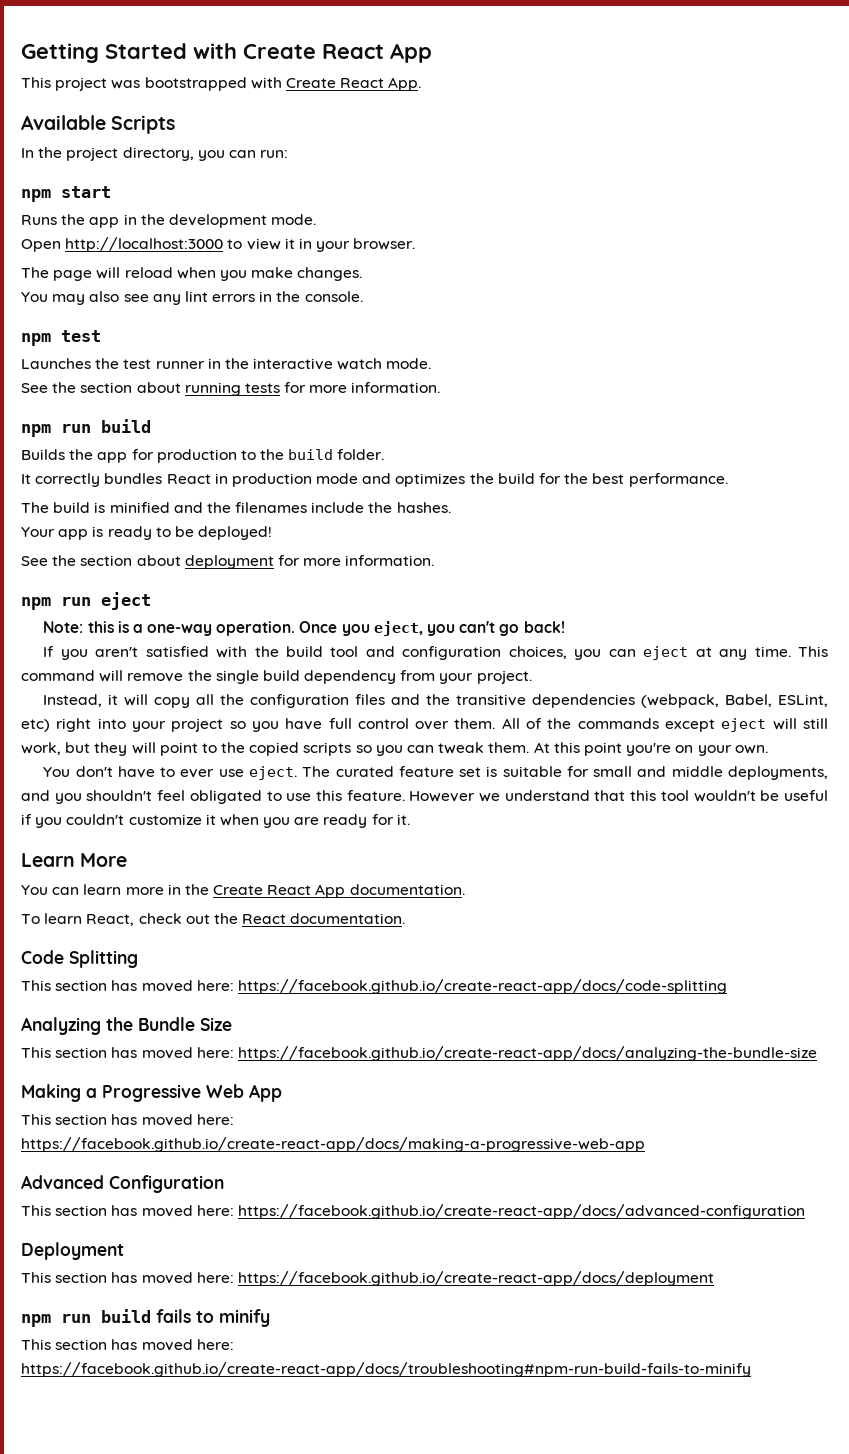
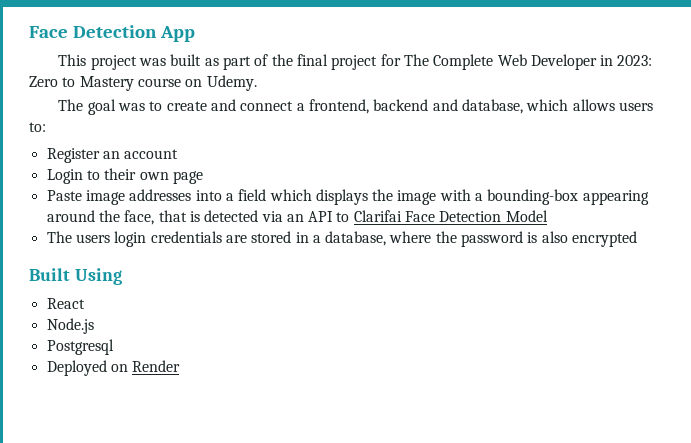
[21,43,384,63] Getting Started with Create React -> [29,25,157,38] Face Detection
[144,77,422,91] [21,115,176,134] [21,147,289,161] [21,186,111,202] [21,214,317,228] [21,237,416,252] [21,267,363,281] [21,291,363,305] [21,330,101,346] [21,358,432,370] [21,382,441,396] [21,419,151,437] [21,449,385,463] [21,473,728,487] [21,502,451,513] [21,526,273,540] [21,555,435,569] [21,592,151,610] [43,621,565,636] [43,646,829,660] [21,670,532,684] [43,694,829,708] [21,718,828,732] [21,742,768,756] [43,766,828,780] [21,790,829,804] [21,814,410,828] [21,853,128,867] [21,884,465,898] [21,913,406,926] [21,950,138,968] [21,979,727,994] [21,1017,232,1035] [21,1046,817,1061] [21,1084,282,1102] [21,1114,234,1126] [21,1137,645,1152] [21,1175,224,1193] [21,1204,805,1219] [21,1242,124,1260] [21,1271,714,1286] [21,1309,270,1327] [21,1339,234,1351] [21,1362,751,1377] bootstrapped with Create React App. // Available Scripts // In the project directory, you can run: // npm start // Runs the app in the development mode. // Open http://localhost:3000 to view it in your browser. // The page will reload when you make changes. // You may also see any lint errors in the console. // npm test // Launches the test runner in the interactive watch mode. // See the section about running tests for more information. // npm run build // Builds the app for production to the build folder. // It correctly bundles React in production mode and optimizes the build for the best performance. // The build is minified and the filenames include the hashes. // Your app is ready to be deployed! // See the section about deployment for more information. // npm run eject // Note: this is a one-way operation. Once you eject, you can't go back! // If you aren't satisfied with the build tool and configuration choices, you can eject at any time. This command will remove the single build dependency from your project. // Instead, it will copy all the configuration files and the transitive dependencies (webpack, Babel, ESLint, etc) right into your project so you have full control over them. All of the commands except eject will still work, but they will point to the copied scripts so you can tweak them. At this point you're on your own. // You don't have to ever use eject. The curated feature set is suitable for small and middle deployments, and you shouldn't feel obligated to use this feature. However we understand that this tool wouldn't be useful if you couldn't customize it when you are ready for it. // Learn More // You can learn more in the Create React App documentation. // To learn React, check out the React documentation. // Code Splitting // This section has moved here: https://facebook.github.io/create-react-app/docs/code-splitting // Analyzing the Bundle Size // This section has moved here: https://facebook.github.io/create-react-app/docs/analyzing-the-bundle-size // Making a Progressive Web App // This section has moved here: https://facebook.github.io/create-react-app/docs/making-a-progressive-web-app // Advanced Configuration // This section has moved here: https://facebook.github.io/create-react-app/docs/advanced-configuration // Deployment // This section has moved here: https://facebook.github.io/create-react-app/docs/deployment // npm run build fails to minify // This section has moved here: https://facebook.github.io/create-react-app/docs/troubleshooting#npm-run-build-fails-to-minify -> [170,54,653,70] [29,75,257,91] [58,99,653,115] [29,122,46,132] [46,148,179,163] [46,168,203,184] [46,189,649,205] [46,210,548,225] [46,231,638,247] [29,268,122,285] [46,298,85,309] [46,318,94,334] [46,339,114,355] [46,360,181,376] built as part of the final project for The Complete Web Developer in 2023: Zero to Mastery course on Udemy. // The goal was to create and connect a frontend, backend and database, which allows users to: // Register an account // Login to their own page // Paste image addresses into a field which displays the image with a bounding-box appearing around the face, that is detected via an API to Clarifai Face Detection Model // The users login credentials are stored in a database, where the password is also encrypted // Built Using // React // Node.js // Postgresql // Deployed on Render

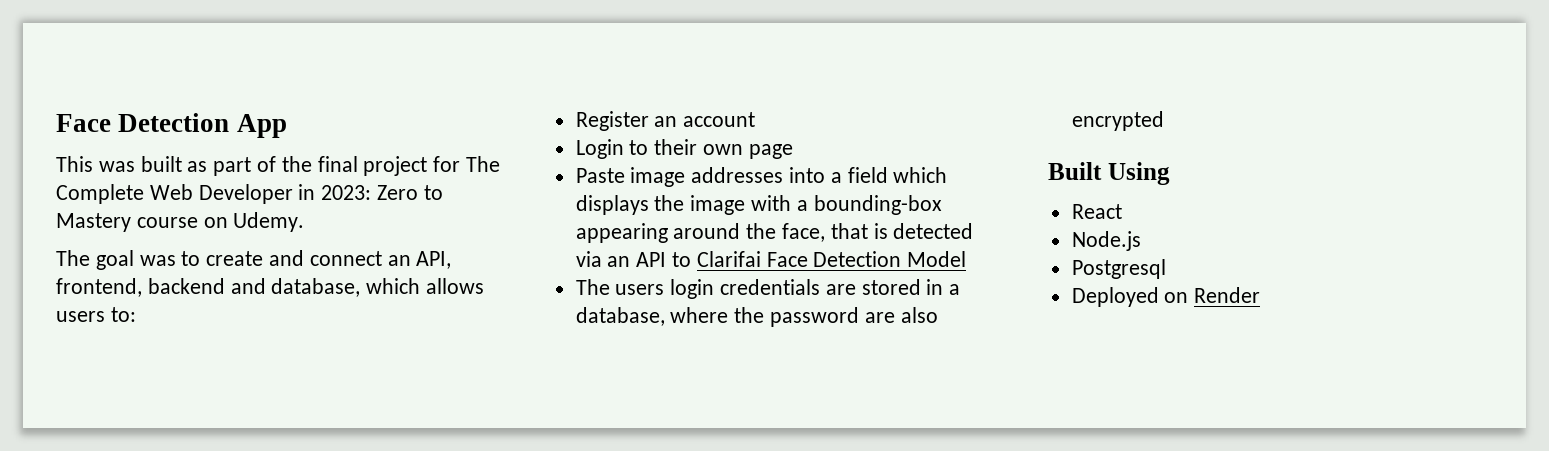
[90,55,137,70] project -> (93, 164) none
[296,103,305,111] a -> [387,251,452,269] an API,
[527,232,538,243] is -> [864,312,895,323] are

